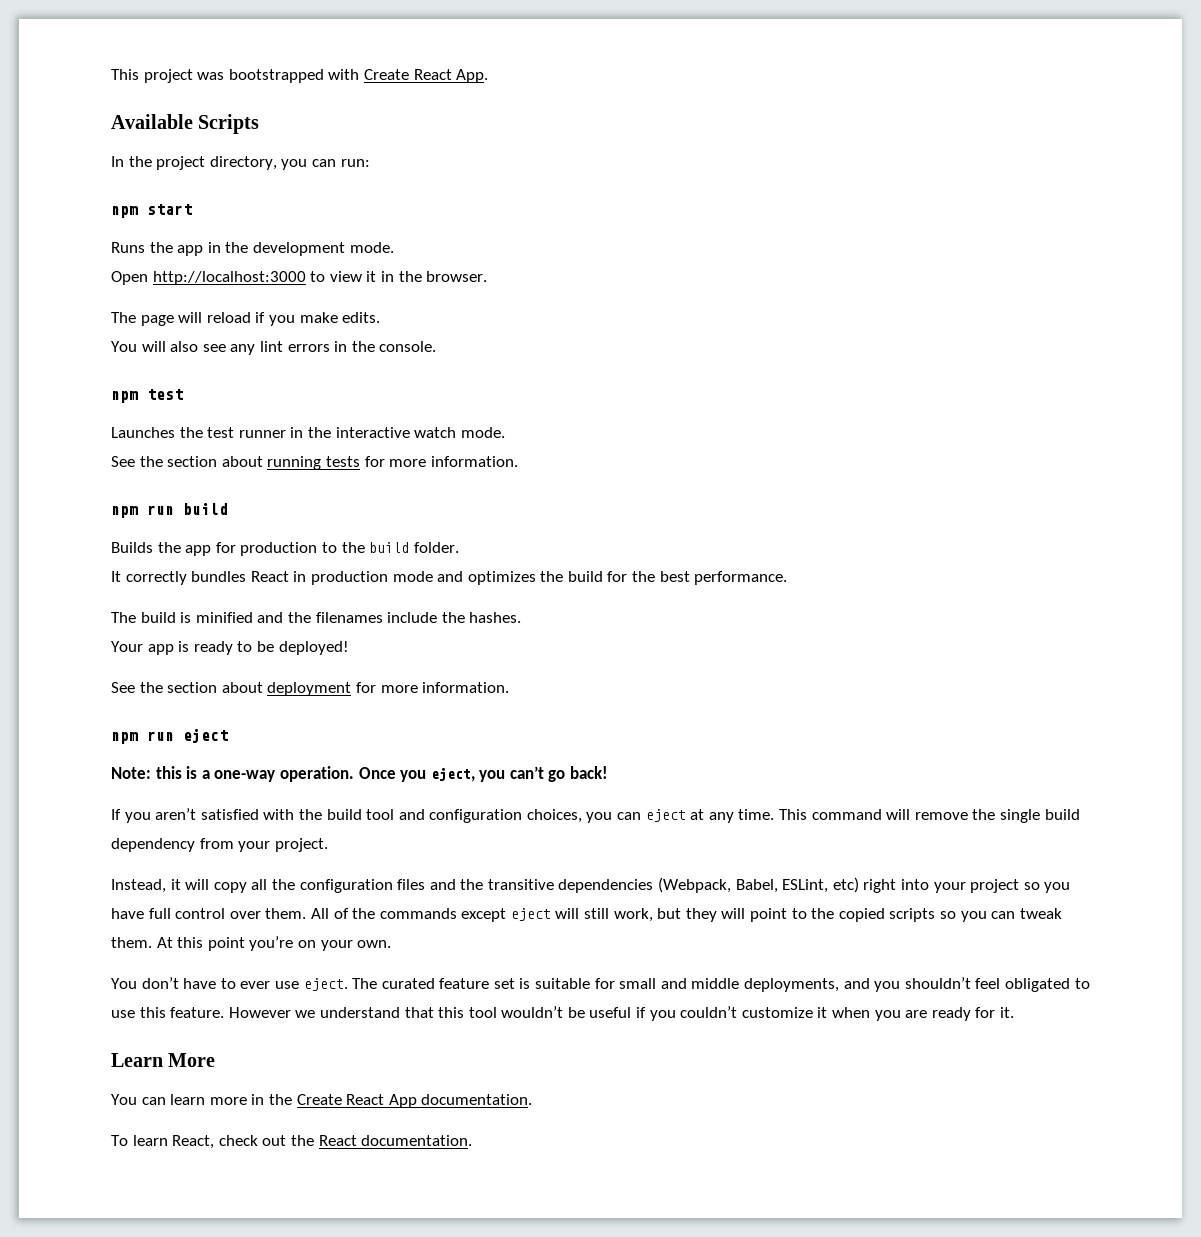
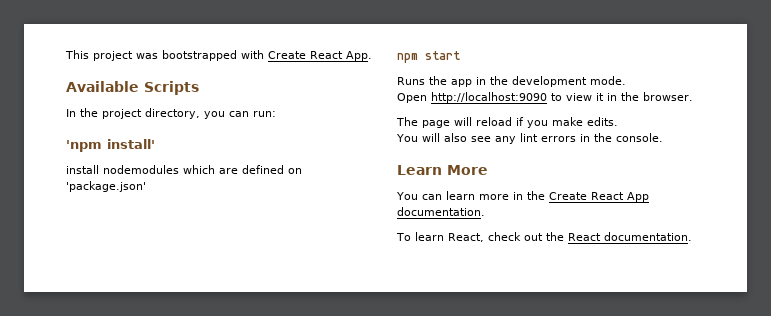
(370, 163) none -> [66,139,155,152] [66,165,302,174] [66,181,146,192] // 'npm install' // install nodemodules which are defined on 'package.json'
[152,271,306,285] http://localhost:3000 -> [431,92,547,103] http://localhost:9090
[111,389,183,403] [111,427,505,438] [111,456,518,470] [111,503,228,518] [111,542,459,556] [111,571,788,585] [111,612,522,623] [111,641,349,655] [111,682,510,696] [111,728,228,744] [111,766,609,782] [111,808,1080,823] [111,838,328,852] [111,877,1071,893] [111,908,1062,922] [111,936,392,951] [111,977,1090,992] [111,1006,1014,1021] // npm test // Launches the test runner in the interactive watch mode. // See the section about running tests for more information. // npm run build // Builds the app for production to the build folder. // It correctly bundles React in production mode and optimizes the build for the best performance. // The build is minified and the filenames include the hashes. // Your app is ready to be deployed! // See the section about deployment for more information. // npm run eject // Note: this is a one-way operation. Once you eject, you can’t go back! // If you aren’t satisfied with the build tool and configuration choices, you can eject at any time. This command will remove the single build dependency from your project. // Instead, it will copy all the configuration files and the transitive dependencies (Webpack, Babel, ESLint, etc) right into your project so you have full control over them. All of the commands except eject will still work, but they will point to the copied scripts so you can tweak them. At this point you’re on your own. // You don’t have to ever use eject. The curated feature set is suitable for small and middle deployments, and you shouldn’t feel obligated to use this feature. However we understand that this tool wouldn’t be useful if you couldn’t customize it when you are ready for it. -> (663, 137) none

